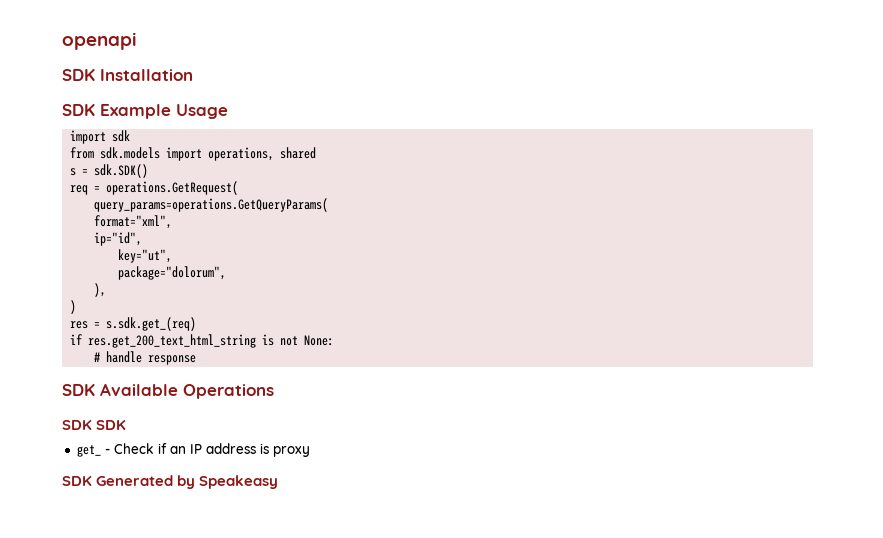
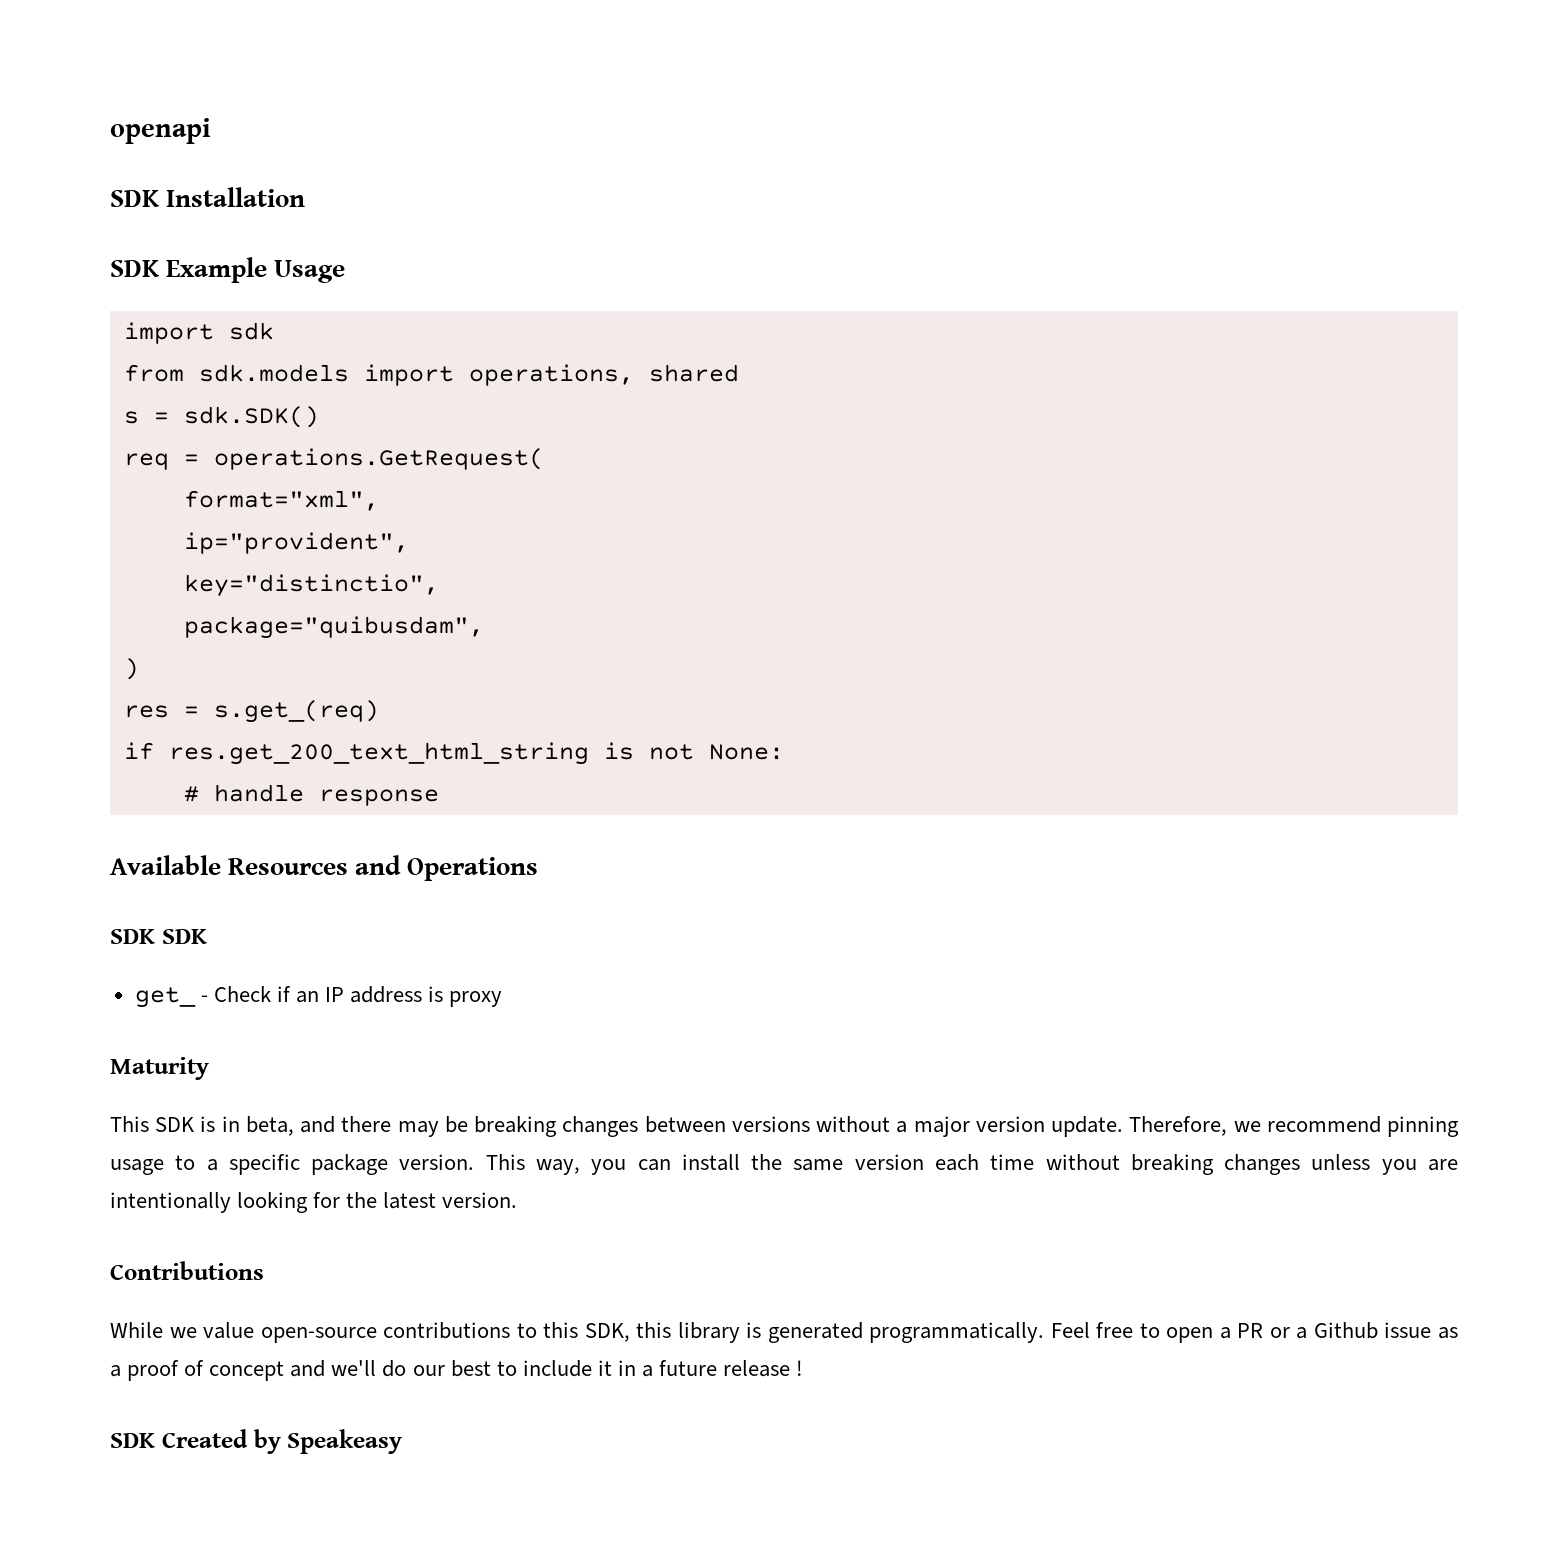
[94,198,329,212] // query_params=operations.GetQueryParams( -> (544, 459) none
[94,232,143,246] [118,249,173,263] [118,266,227,280] [94,283,107,297] ip="id", // key="ut", // package="dolorum", // ), -> [183,532,409,554] [183,574,439,597] [183,616,484,639] ip="provident", // key="distinctio", // package="quibusdam",
[106,317,197,331] s.sdk.get_(req) -> [213,700,379,723] s.get_(req)
[62,383,178,396] SDK Available -> [110,855,402,875] Available Resources and
[62,475,174,486] SDK Generated -> [110,1057,209,1080] [110,1116,1459,1137] [110,1154,1458,1175] [110,1192,518,1213] [110,1261,264,1280] [110,1322,1458,1343] [110,1360,804,1381] [110,1429,248,1448] Maturity // This SDK is in beta, and there may be breaking changes between versions without a major version update. Therefore, we recommend pinning usage to a specific package version. This way, you can install the same version each time without breaking changes unless you are intentionally looking for the latest version. // Contributions // While we value open-source contributions to this SDK, this library is generated programmatically. Feel free to open a PR or a Github issue as a proof of concept and we'll do our best to include it in a future release ! // SDK Created

